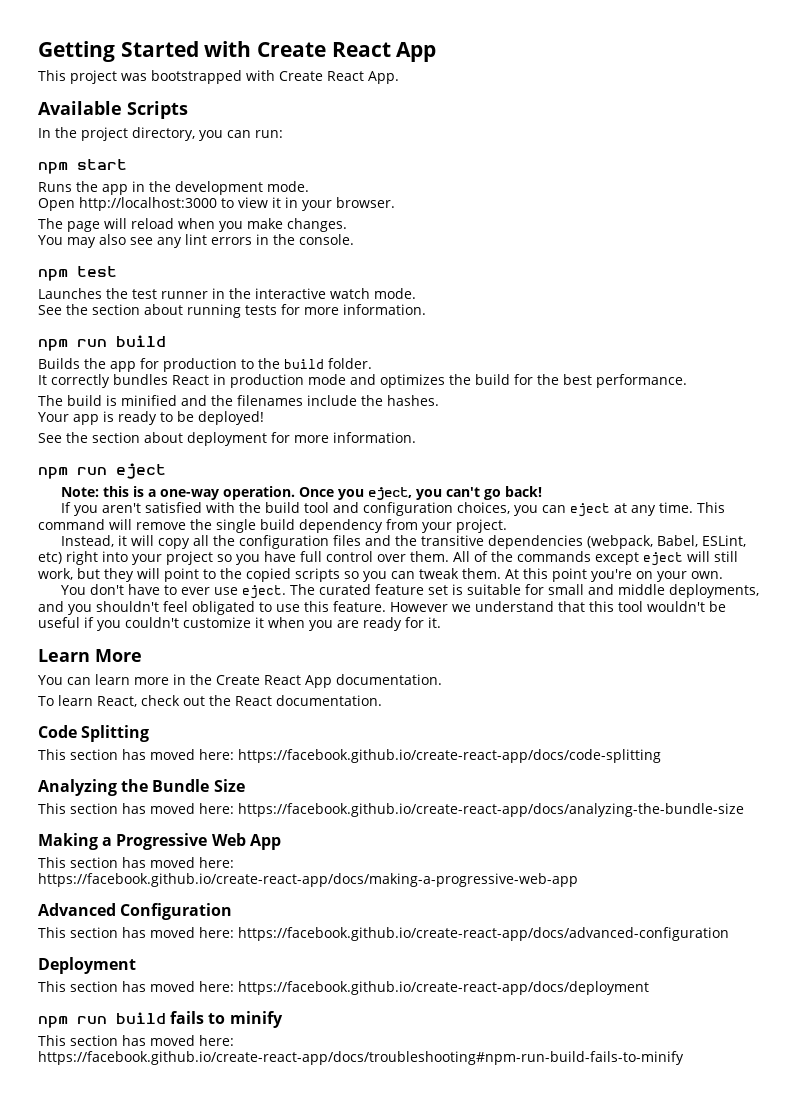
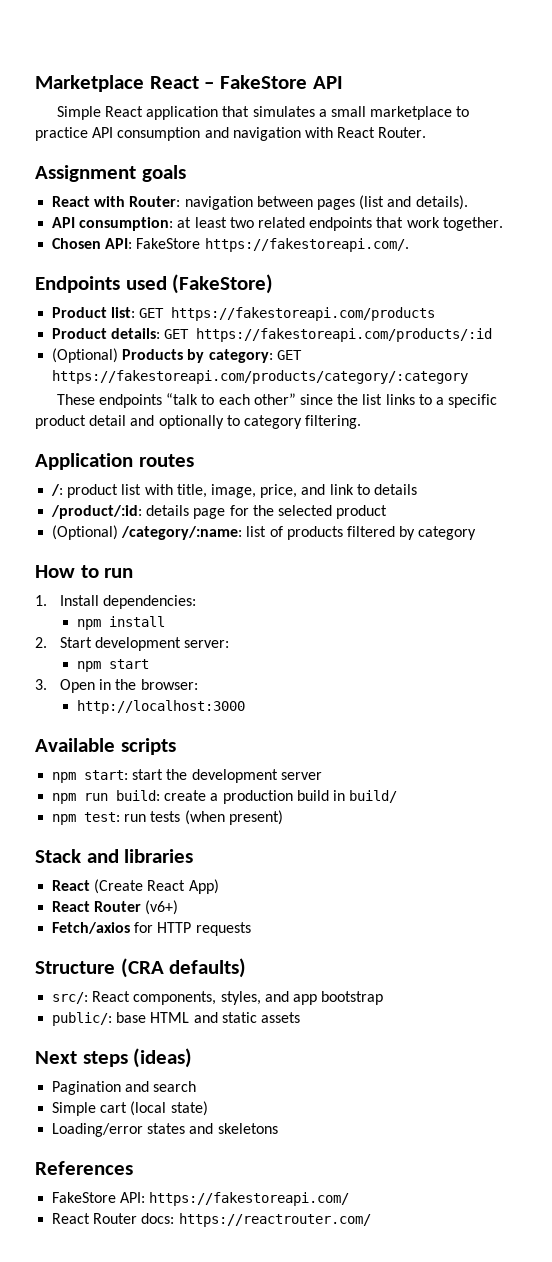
[38,41,437,62] [38,70,399,84] [38,101,188,119] [38,127,283,141] [38,159,127,174] [38,181,309,195] [38,197,395,211] [38,218,347,232] [38,234,354,248] [38,266,117,281] [38,288,416,299] [38,304,426,318] [38,335,166,351] [38,358,372,372] [38,374,687,388] [38,395,439,406] [38,411,264,425] [38,432,416,446] [38,463,166,479] [61,486,543,500] [61,502,726,517] [38,519,507,533] [61,535,747,549] [38,551,738,566] [38,568,723,582] [61,584,760,599] [38,601,726,615] [38,617,441,631] [38,649,142,662] [38,674,442,688] [38,695,382,707] [38,725,150,742] [38,749,661,763] [38,779,245,796] [38,803,744,817] [38,833,281,850] [38,857,234,868] [38,873,578,887] [38,903,233,920] [38,927,729,941] [38,957,136,974] [38,981,649,995] [38,1011,283,1028] [38,1035,234,1046] [38,1051,684,1065] Getting Started with Create React App // This project was bootstrapped with Create React App. // Available Scripts // In the project directory, you can run: // npm start // Runs the app in the development mode. // Open http://localhost:3000 to view it in your browser. // The page will reload when you make changes. // You may also see any lint errors in the console. // npm test // Launches the test runner in the interactive watch mode. // See the section about running tests for more information. // npm run build // Builds the app for production to the build folder. // It correctly bundles React in production mode and optimizes the build for the best performance. // The build is minified and the filenames include the hashes. // Your app is ready to be deployed! // See the section about deployment for more information. // npm run eject // Note: this is a one-way operation. Once you eject, you can't go back! // If you aren't satisfied with the build tool and configuration choices, you can eject at any time. This command will remove the single build dependency from your project. // Instead, it will copy all the configuration files and the transitive dependencies (webpack, Babel, ESLint, etc) right into your project so you have full control over them. All of the commands except eject will still work, but they will point to the copied scripts so you can tweak them. At this point you're on your own. // You don't have to ever use eject. The curated feature set is suitable for small and middle deployments, and you shouldn't feel obligated to use this feature. However we understand that this tool wouldn't be useful if you couldn't customize it when you are ready for it. // Learn More // You can learn more in the Create React App documentation. // To learn React, check out the React documentation. // Code Splitting // This section has moved here: https://facebook.github.io/create-react-app/docs/code-splitting // Analyzing the Bundle Size // This section has moved here: https://facebook.github.io/create-react-app/docs/analyzing-the-bundle-size // Making a Progressive Web App // This section has moved here: https://facebook.github.io/create-react-app/docs/making-a-progressive-web-app // Advanced Configuration // This section has moved here: https://facebook.github.io/create-react-app/docs/advanced-configuration // Deployment // This section has moved here: https://facebook.github.io/create-react-app/docs/deployment // npm run build fails to minify // This section has moved here: https://facebook.github.io/create-react-app/docs/troubleshooting#npm-run-build-fails-to-minify -> [35,75,343,92] [56,106,470,120] [35,127,427,141] [35,165,186,182] [52,195,468,210] [52,217,503,231] [52,238,409,252] [35,274,274,294] [52,307,436,321] [52,328,493,342] [52,348,302,363] [52,370,469,384] [56,393,498,408] [35,415,362,429] [35,453,194,470] [51,484,417,498] [51,505,388,519] [52,525,477,540] [35,565,134,578] [35,595,197,609] [77,616,166,630] [35,637,230,651] [77,659,150,672] [35,679,198,693] [77,700,246,714] [35,738,176,755] [52,769,322,783] [52,790,398,804] [52,810,283,825] [35,849,194,863] [52,879,219,894] [52,900,179,915] [52,922,251,936] [35,958,247,978] [52,991,384,1005] [52,1012,300,1026] [35,1048,193,1068] [52,1081,197,1095] [52,1101,208,1116] [52,1123,278,1137] [35,1161,133,1175] [52,1192,350,1206] [52,1213,371,1227] Marketplace React – FakeStore API // Simple React application that simulates a small marketplace to practice API consumption and navigation with React Router. // Assignment goals // React with Router: navigation between pages (list and details). // API consumption: at least two related endpoints that work together. // Chosen API: FakeStore https://fakestoreapi.com/. // Endpoints used (FakeStore) // Product list: GET https://fakestoreapi.com/products // Product details: GET https://fakestoreapi.com/products/:id // (Optional) Products by category: GET https://fakestoreapi.com/products/category/:category // These endpoints “talk to each other” since the list links to a specific product detail and optionally to category filtering. // Application routes // /: product list with title, image, price, and link to details // /product/:id: details page for the selected product // (Optional) /category/:name: list of products filtered by category // How to run // 1. Install dependencies: // npm install // 2. Start development server: // npm start // 3. Open in the browser: // http://localhost:3000 // Available scripts // npm start: start the development server // npm run build: create a production build in build/ // npm test: run tests (when present) // Stack and libraries // React (Create React App) // React Router (v6+) // Fetch/axios for HTTP requests // Structure (CRA defaults) // src/: React components, styles, and app bootstrap // public/: base HTML and static assets // Next steps (ideas) // Pagination and search // Simple cart (local state) // Loading/error states and skeletons // References // FakeStore API: https://fakestoreapi.com/ // React Router docs: https://reactrouter.com/

